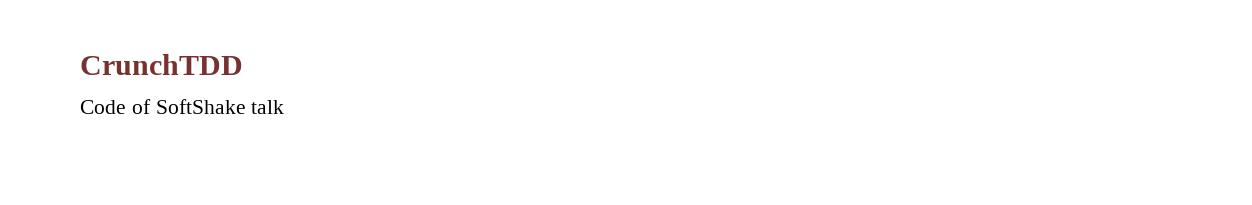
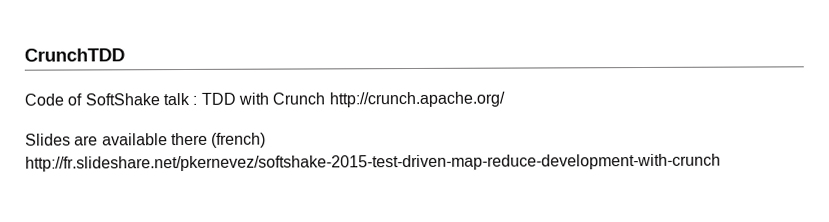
(285, 107) none -> [192,91,505,108] [25,132,267,148] [25,153,721,172] : TDD with Crunch http://crunch.apache.org/ // Slides are available there (french) http://fr.slideshare.net/pkernevez/softshake-2015-test-driven-map-reduce-development-with-crunch

